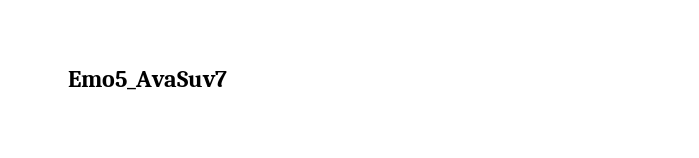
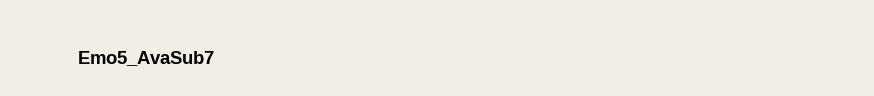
[68,71,227,90] Emo5_AvaSuv7 -> [78,51,214,66] Emo5_AvaSub7

